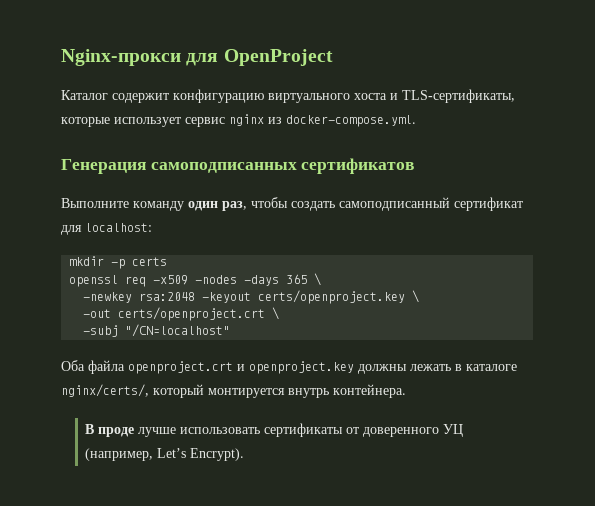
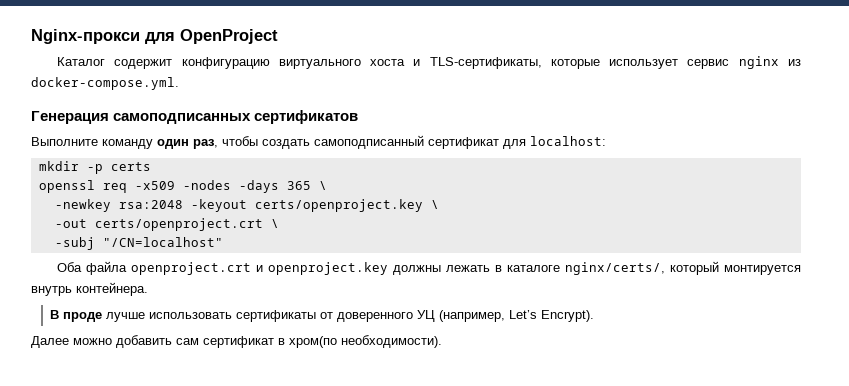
(245, 454) none -> [31,335,442,348] // Далее можно добавить сам сертификат в хром(по необходимости).

